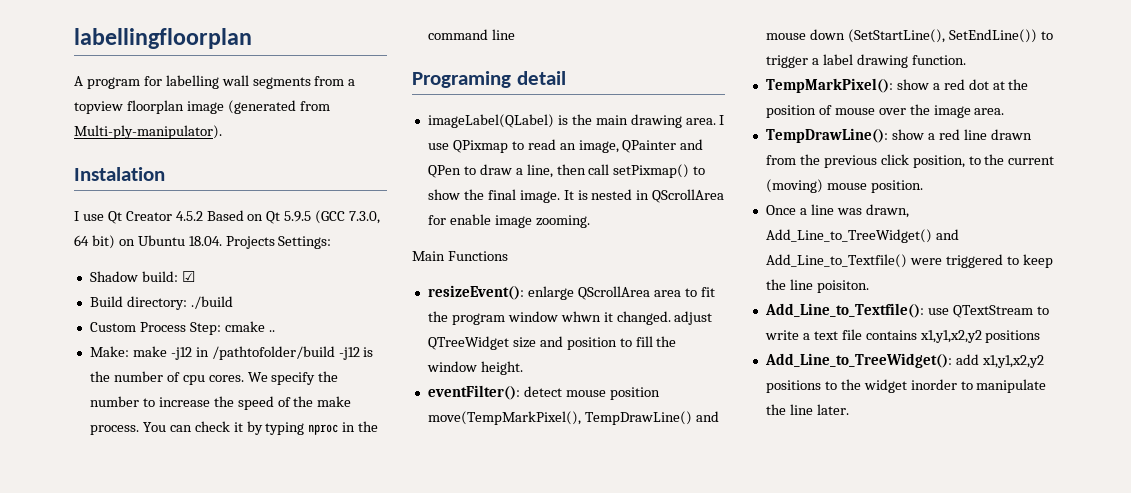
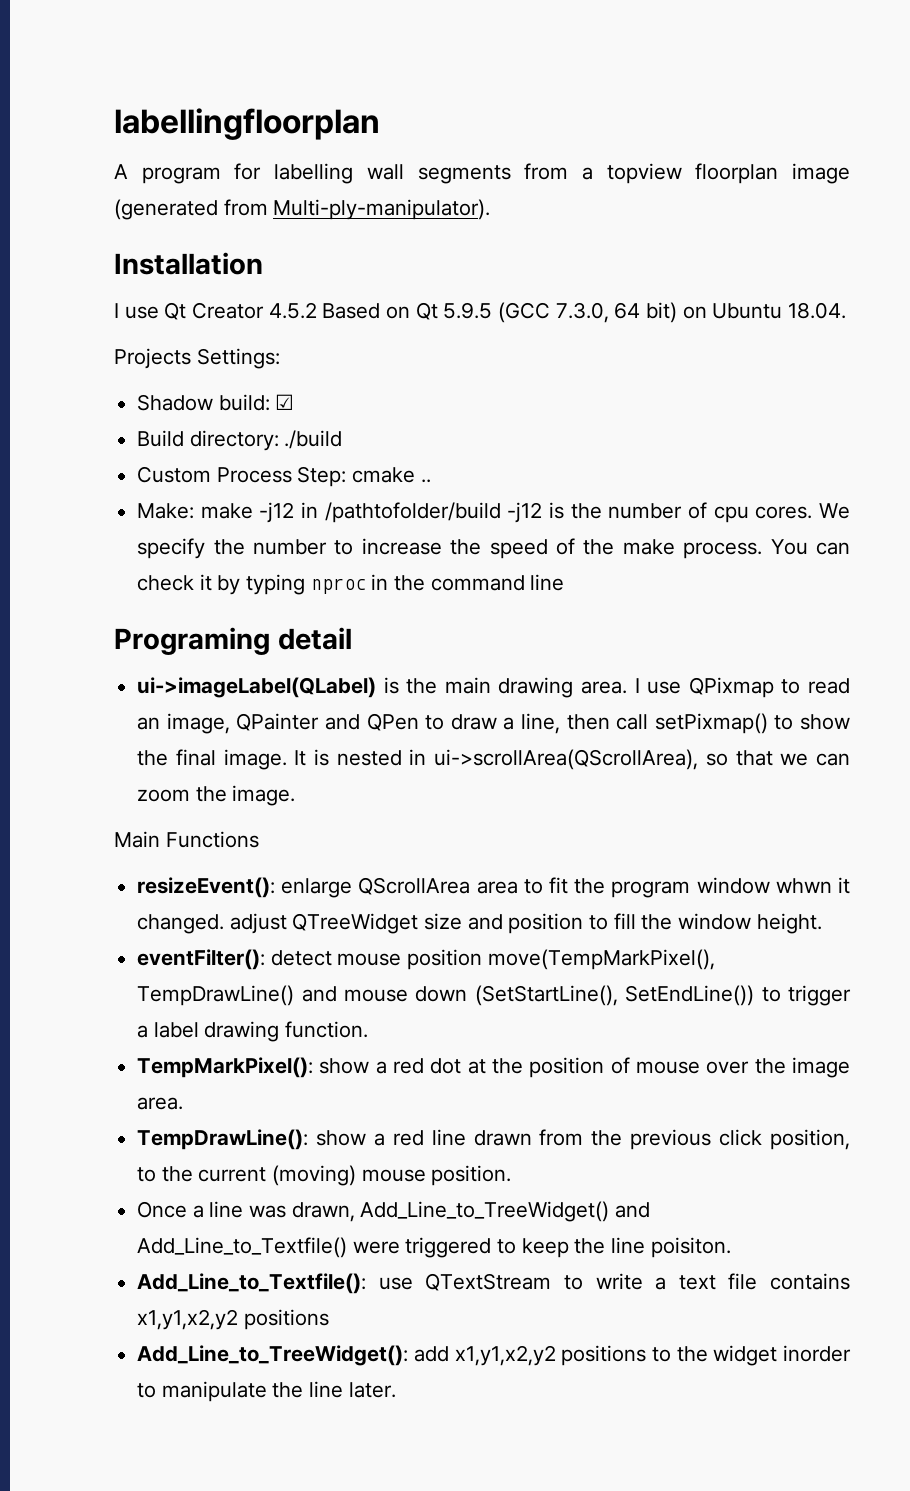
[74,167,165,181] Instalation -> [114,252,263,275] Installation
(222, 241) none -> (847, 310) //
[427,114,554,128] imageLabel(QLabel) -> [137,677,377,698] ui->imageLabel(QLabel)
[652,189,725,203] [427,214,590,228] QScrollArea for enable image zooming. -> [434,749,850,770] [137,785,296,806] ui->scrollArea(QScrollArea), so that we can zoom the image.

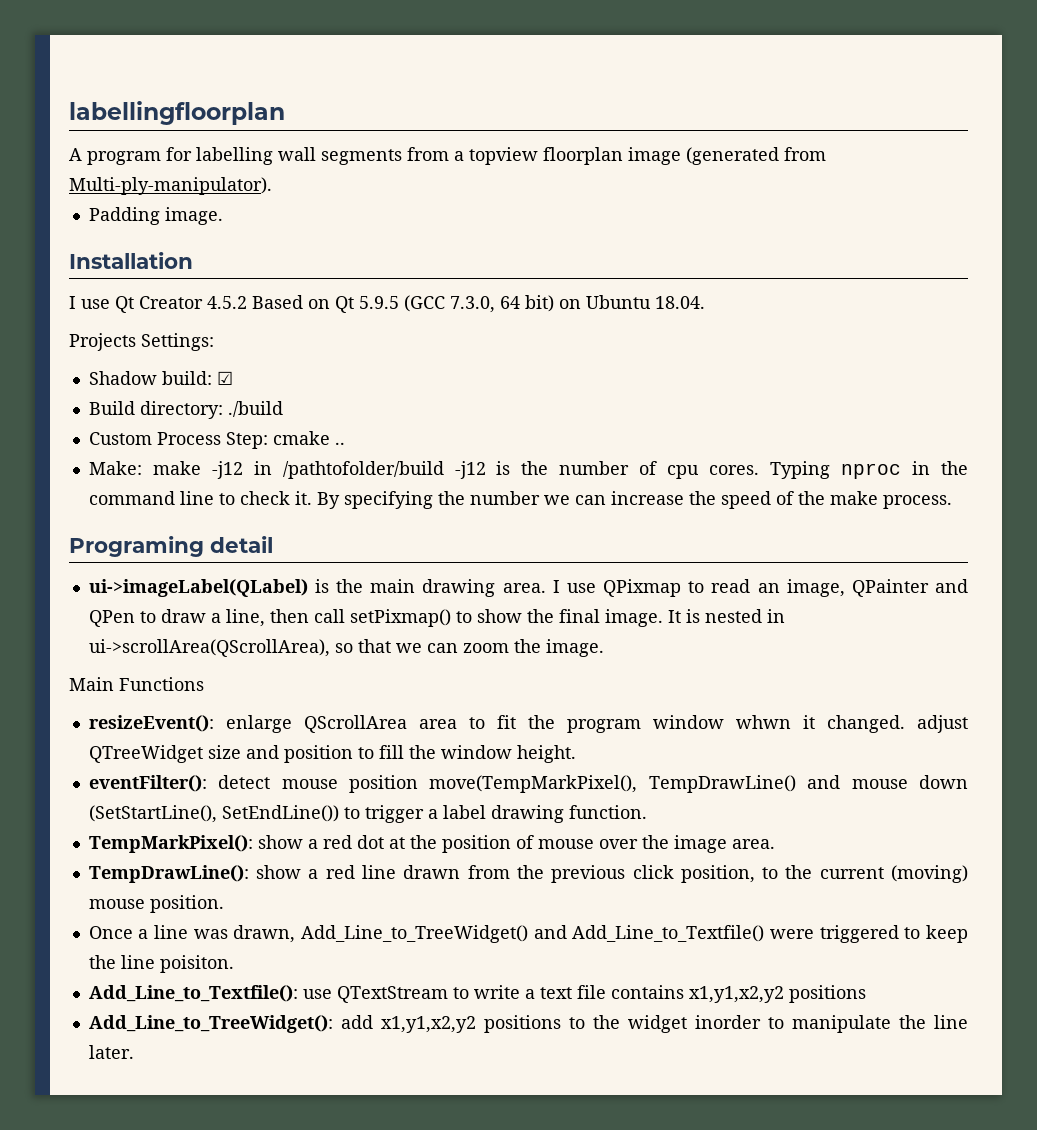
(491, 209) none -> [88,207,223,225] // Padding image.
[819,503,850,519] [137,538,354,559] We specify the number to -> [770,461,969,479] [88,491,606,509] Typing nproc in the command line to check it. By specifying the number we can
[770,539,850,555] [137,574,565,595] You can check it by typing nproc in the command line -> (952, 502) none

